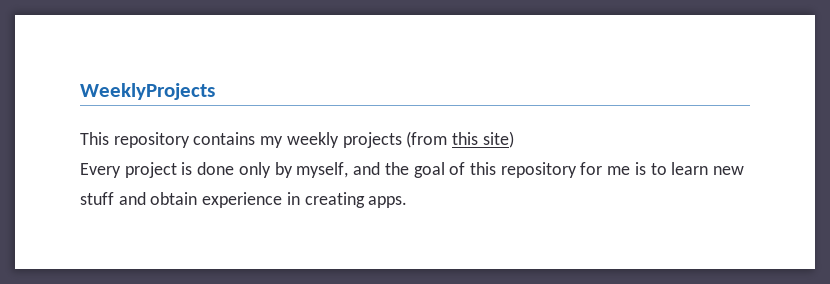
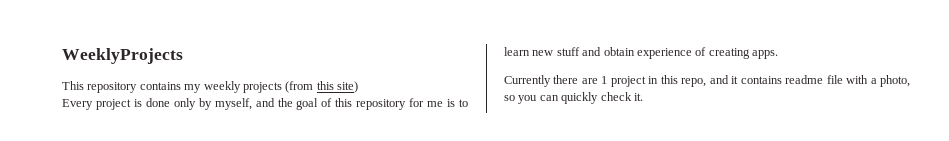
[286,192,300,205] in -> [695,47,707,56] of
(408, 202) none -> [504,75,910,87] [504,92,643,104] // Currently there are 1 project in this repo, and it contains readme file with a photo, so you can quickly check it.

